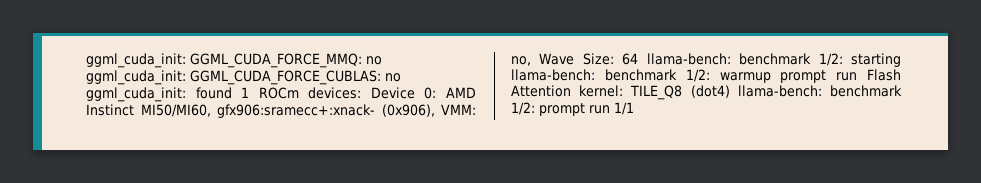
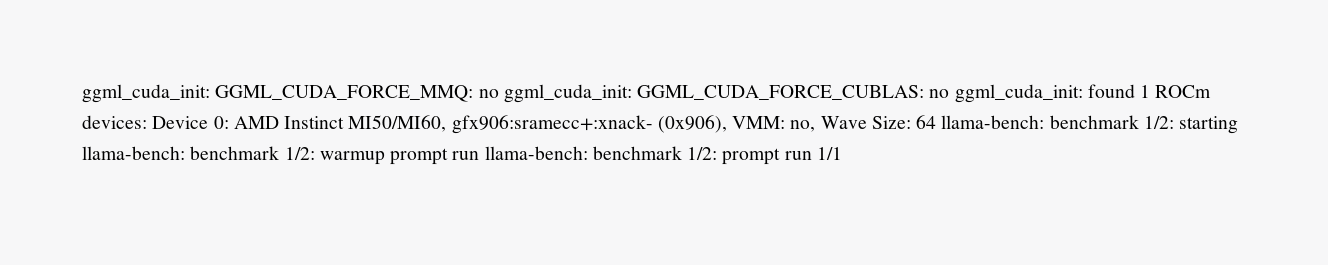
[867,69,901,81] [511,85,730,100] Flash Attention kernel: TILE_Q8 (dot4) -> (480, 155) none

